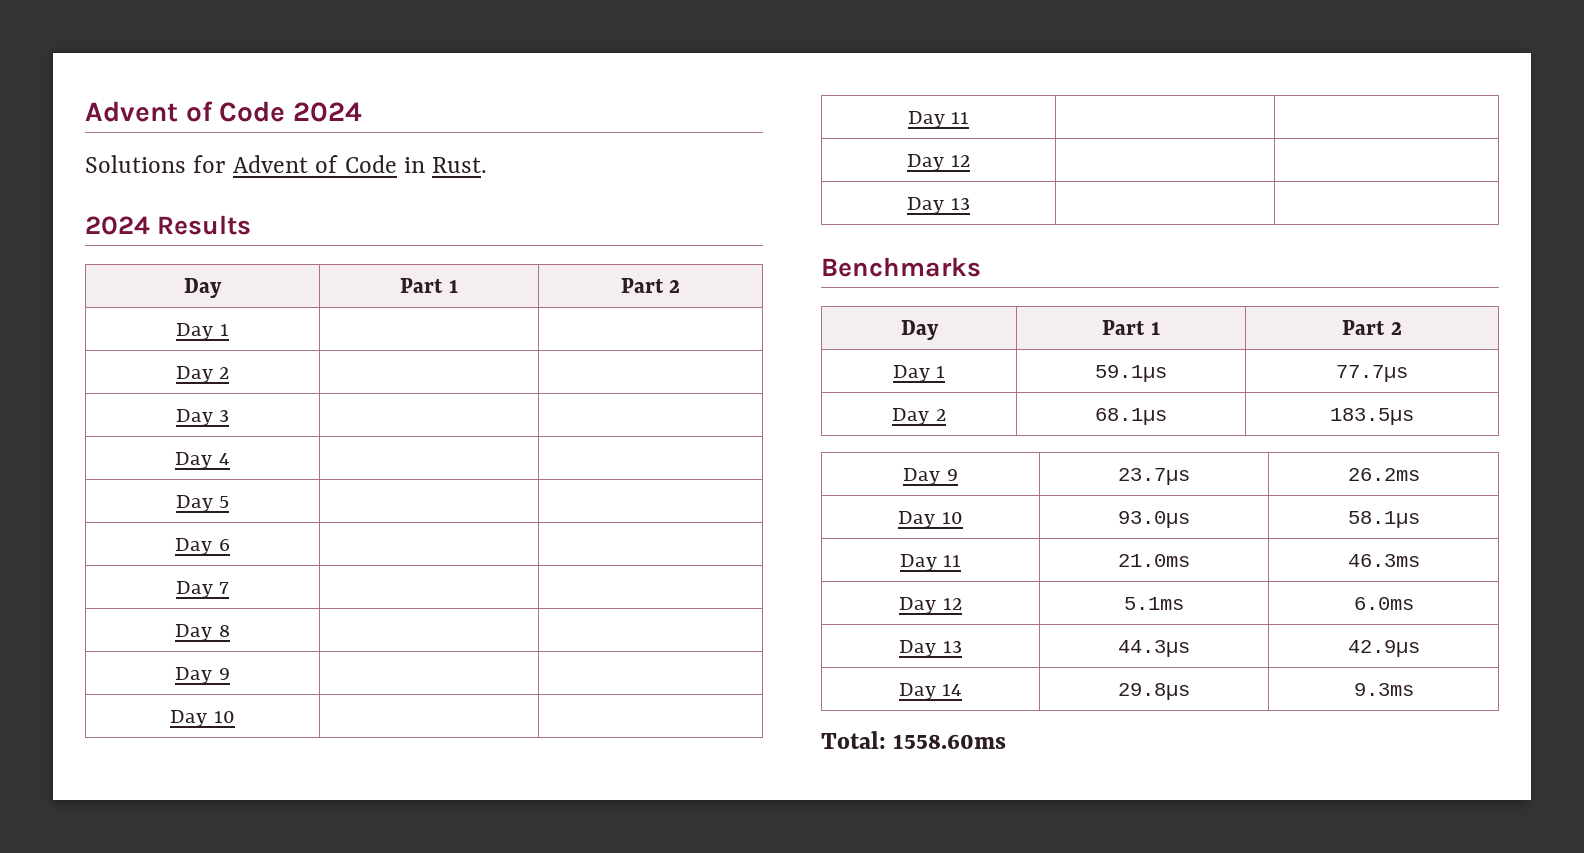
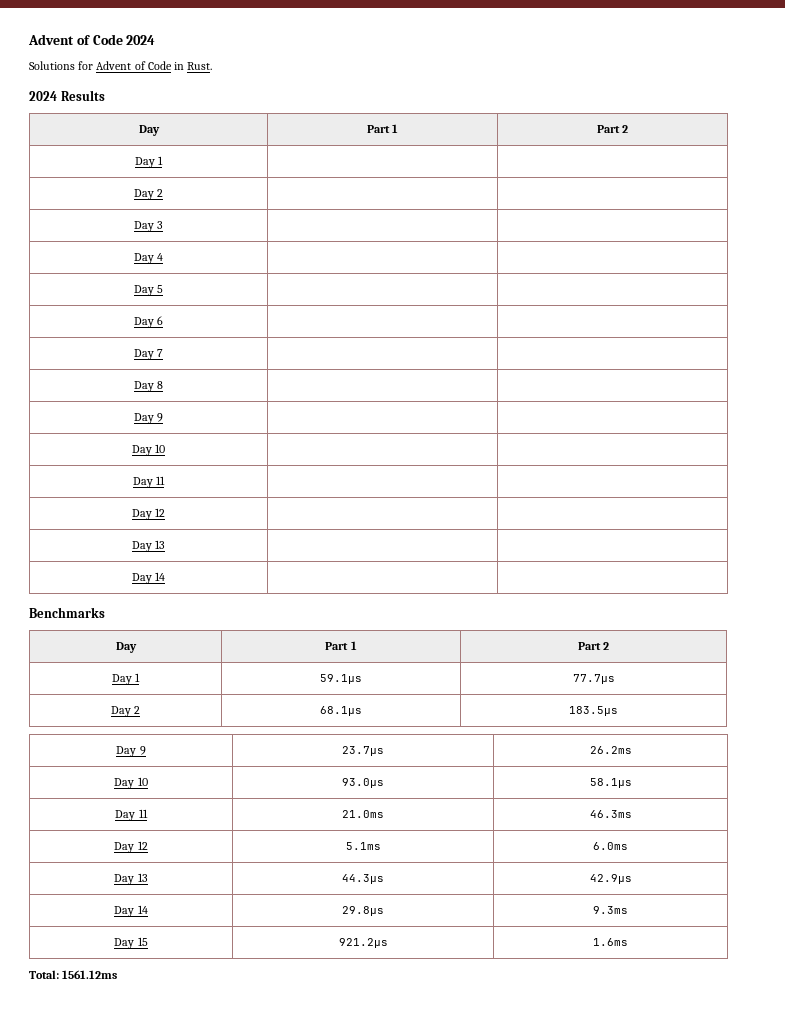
(970, 203) none -> [131,572,166,584] // Day 14 | |
(1414, 689) none -> [114,937,148,949] [338,938,388,948] [593,938,628,946] // Day 15 | 921.2µs | 1.6ms
[893,734,1007,749] 1558.60ms -> [62,970,118,979] 1561.12ms

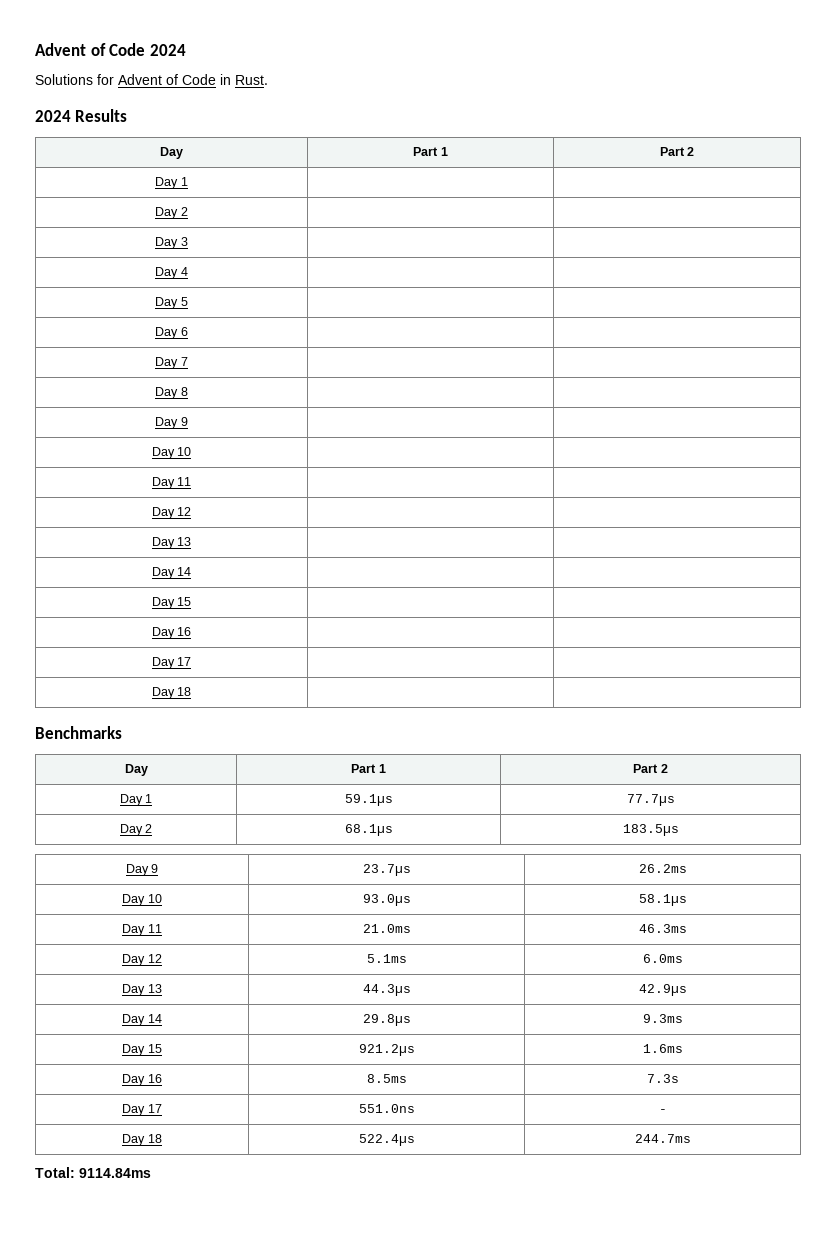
(166, 576) none -> [151,597,192,609] [151,627,192,639] [151,657,192,669] [151,687,192,699] // Day 15 | | // Day 16 | | // Day 17 | | // Day 18 | |
(628, 942) none -> [122,1074,162,1086] [366,1074,407,1083] [646,1074,679,1083] [122,1104,162,1116] [358,1104,415,1113] [658,1109,667,1113] [122,1134,162,1146] [358,1134,415,1146] [634,1134,691,1143] // Day 16 | 8.5ms | 7.3s // Day 17 | 551.0ns | - // Day 18 | 522.4µs | 244.7ms
[62,970,118,979] 1561.12ms -> [79,1168,151,1178] 9114.84ms

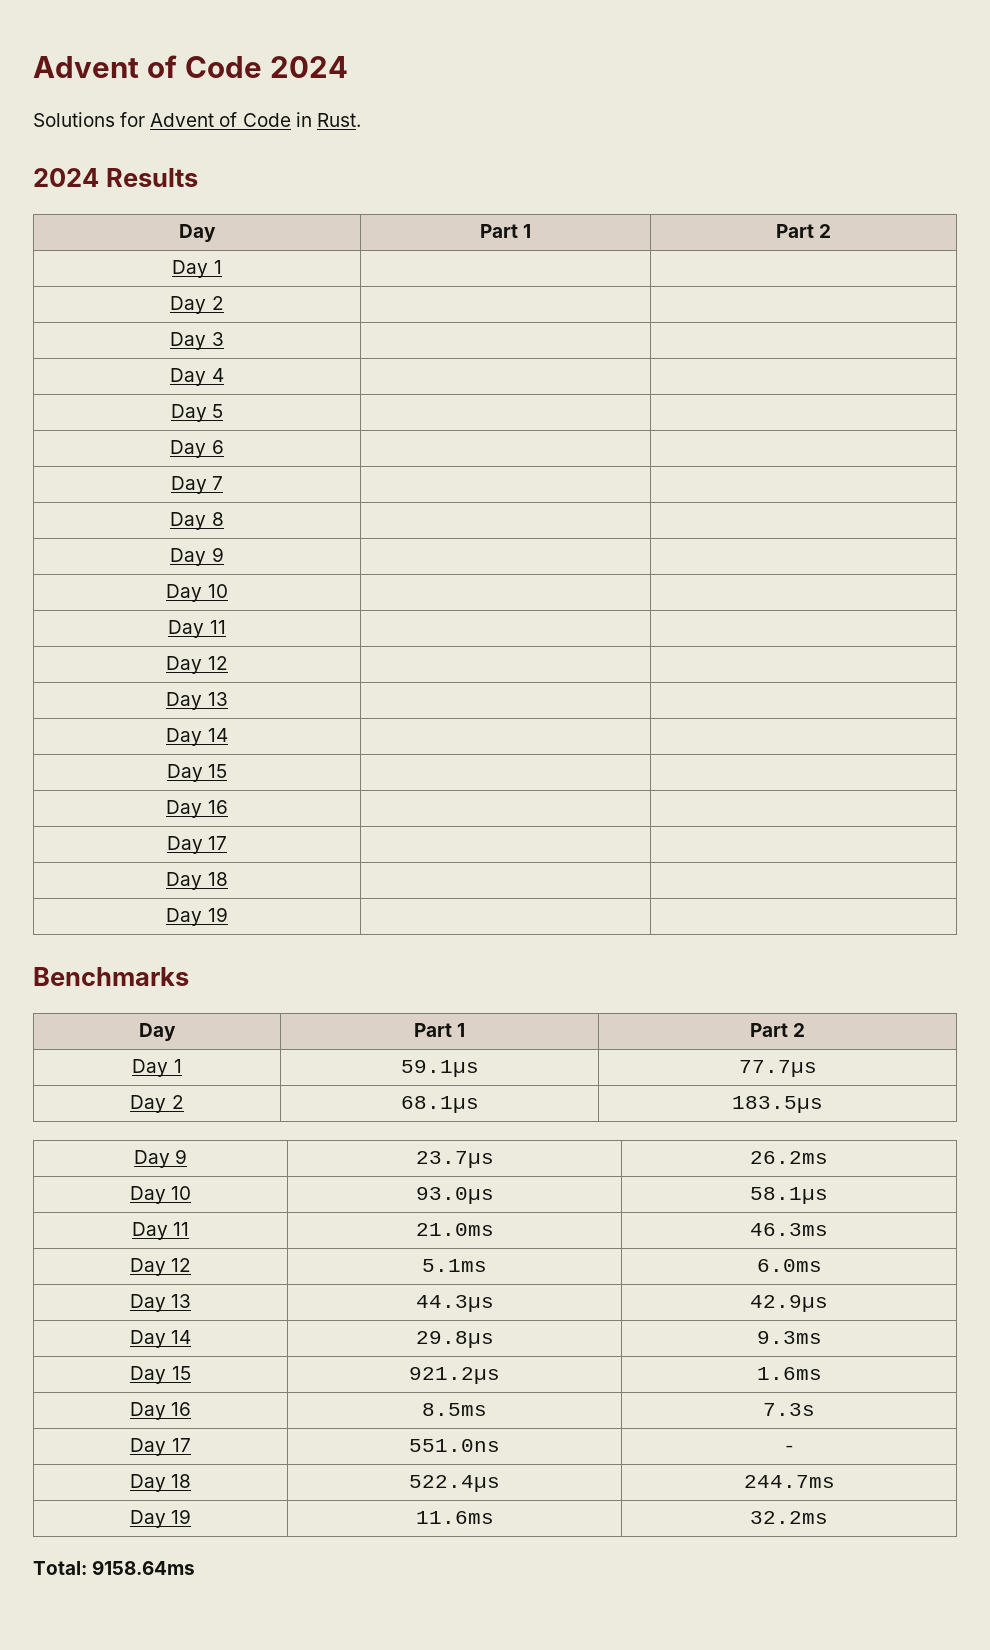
(192, 691) none -> [166,907,228,926] // Day 19 | |
(691, 1138) none -> [129,1509,192,1528] [415,1511,494,1524] [750,1511,828,1524] // Day 19 | 11.6ms | 32.2ms
[79,1168,151,1178] 9114.84ms -> [92,1560,196,1575] 9158.64ms

